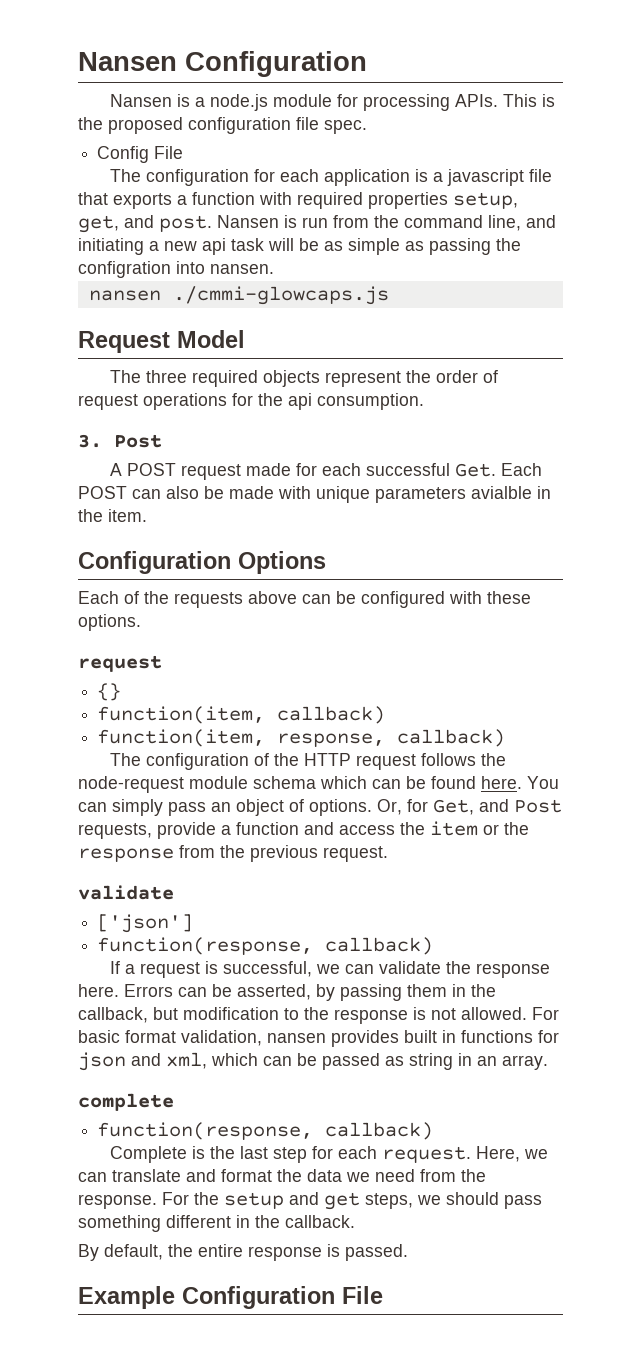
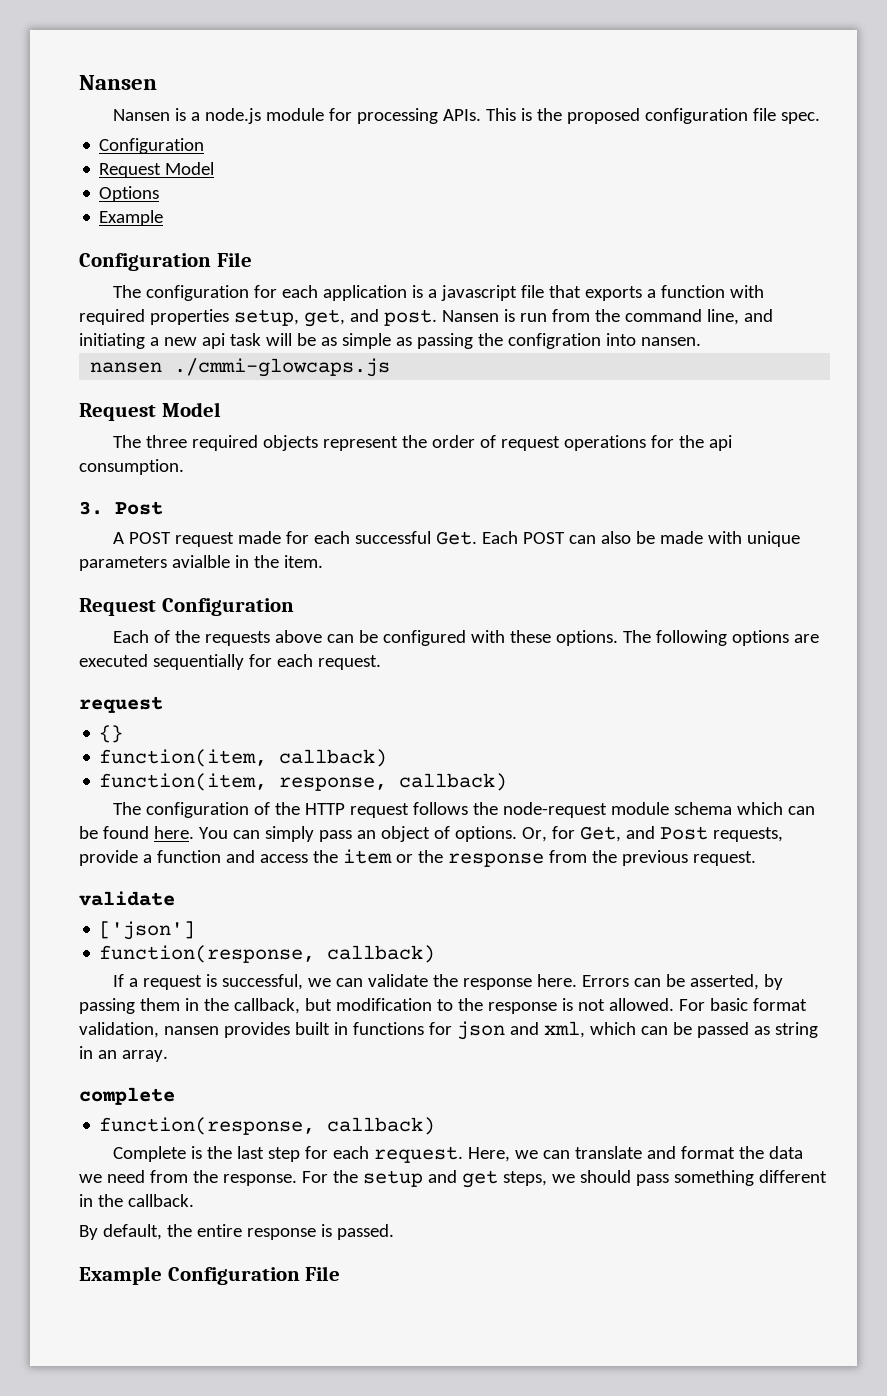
[78,51,367,77] Nansen Configuration -> [79,75,157,90] Nansen
[97,146,150,163] Config -> [99,138,205,154] [99,162,215,178] [99,186,160,202] [99,210,164,226] [79,253,211,271] Configuration // Request Model // Options // Example // Configuration
[78,551,326,574] Configuration Options -> [79,598,294,616] Request Configuration
(141, 622) none -> [622,630,819,646] [79,654,381,670] The following options are executed sequentially for each request.

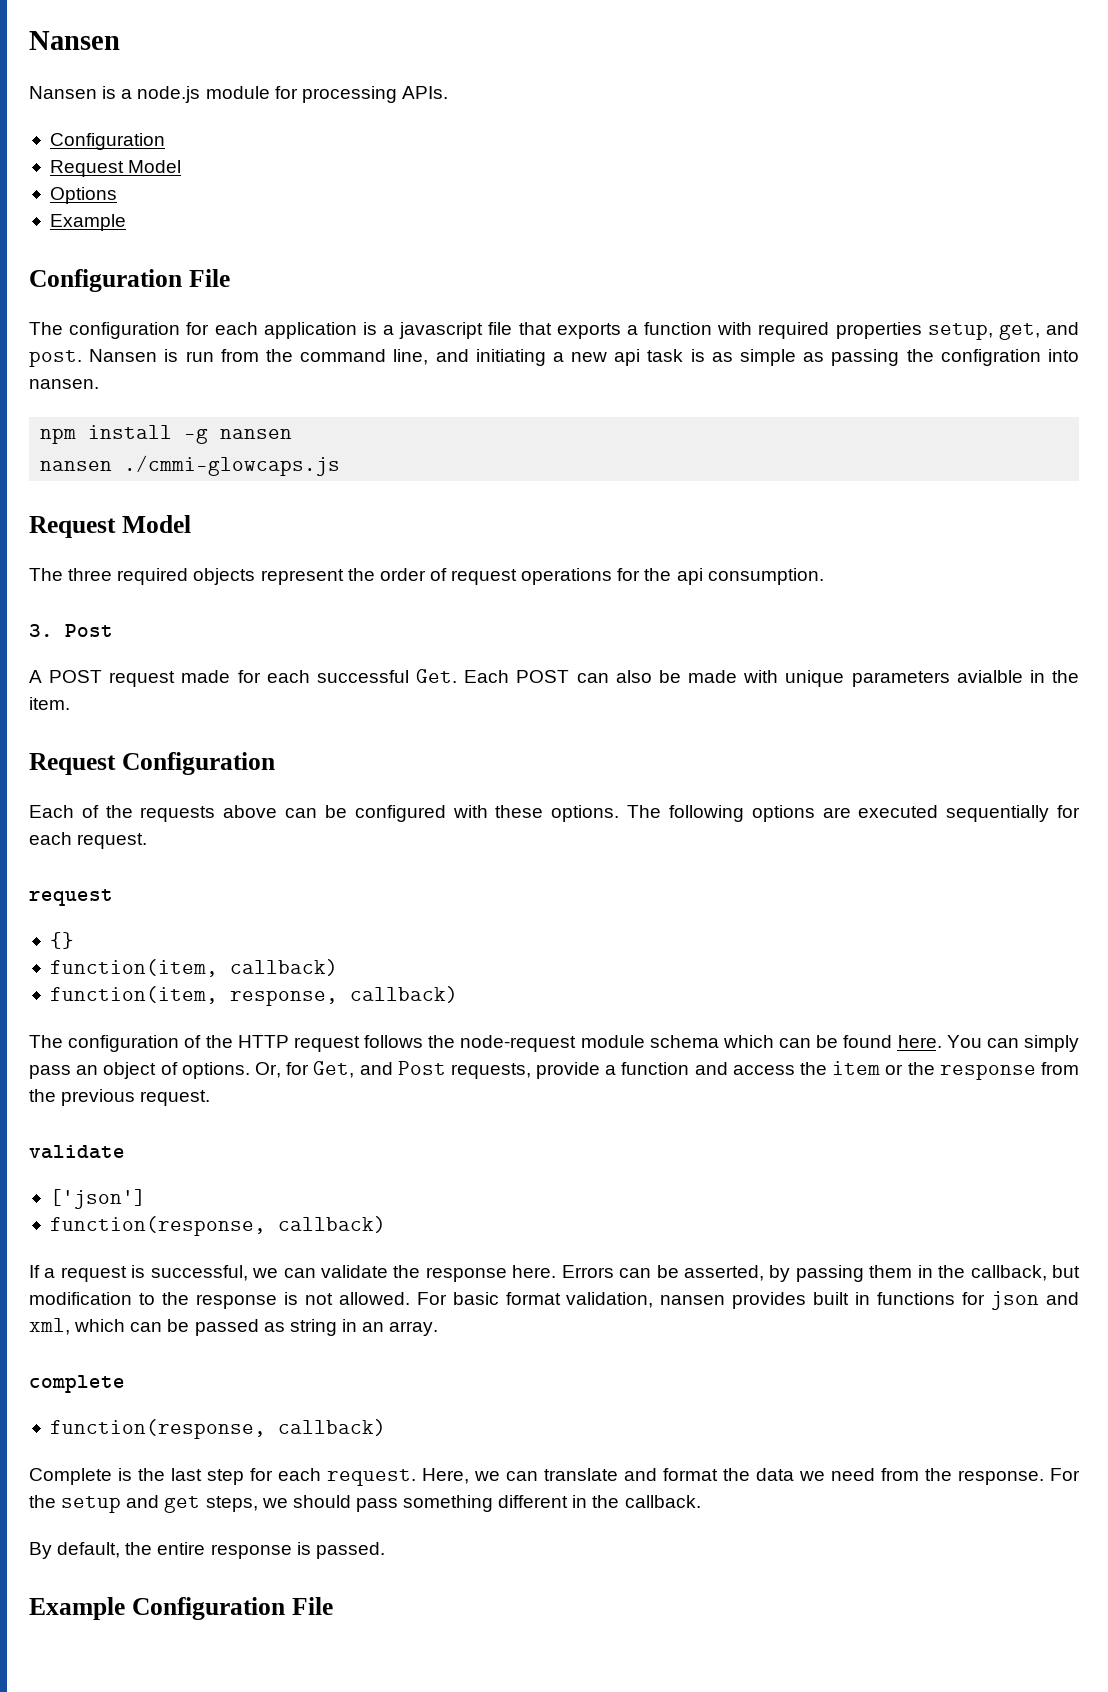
[485,108,820,124] This is the proposed configuration file spec. -> (448, 92) none
[265,333,316,346] will be -> [690,349,705,362] is
(701, 341) none -> [40,425,293,444] // npm install -g nansen

